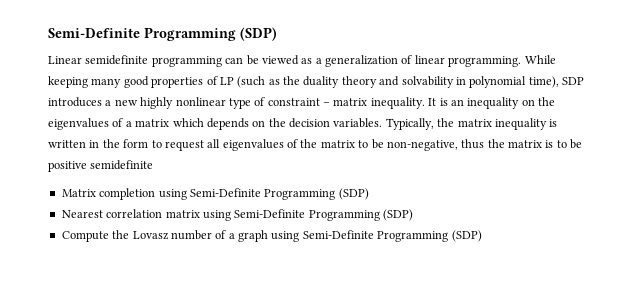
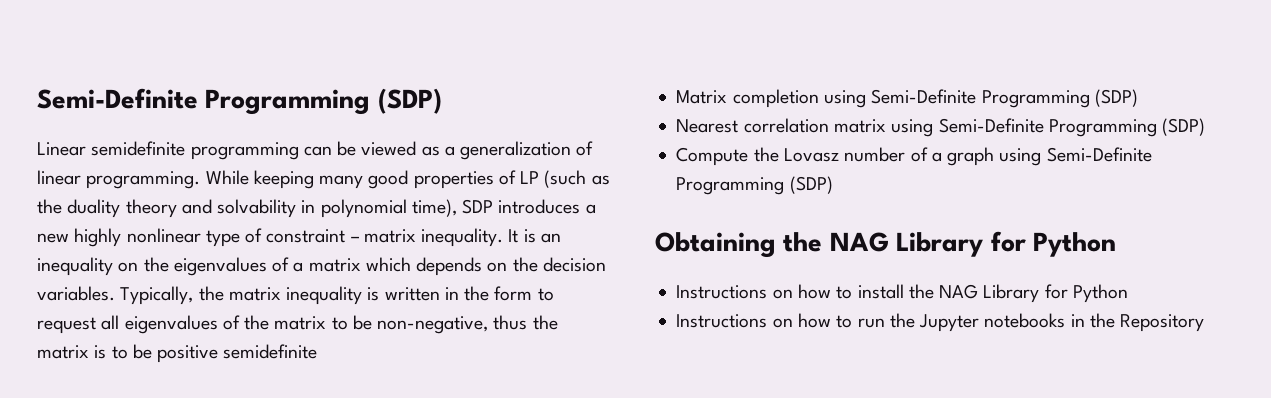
(482, 236) none -> [655,231,1117,258] [676,284,1128,303] [676,313,1205,332] // Obtaining the NAG Library for Python // Instructions on how to install the NAG Library for Python // Instructions on how to run the Jupyter notebooks in the Repository

